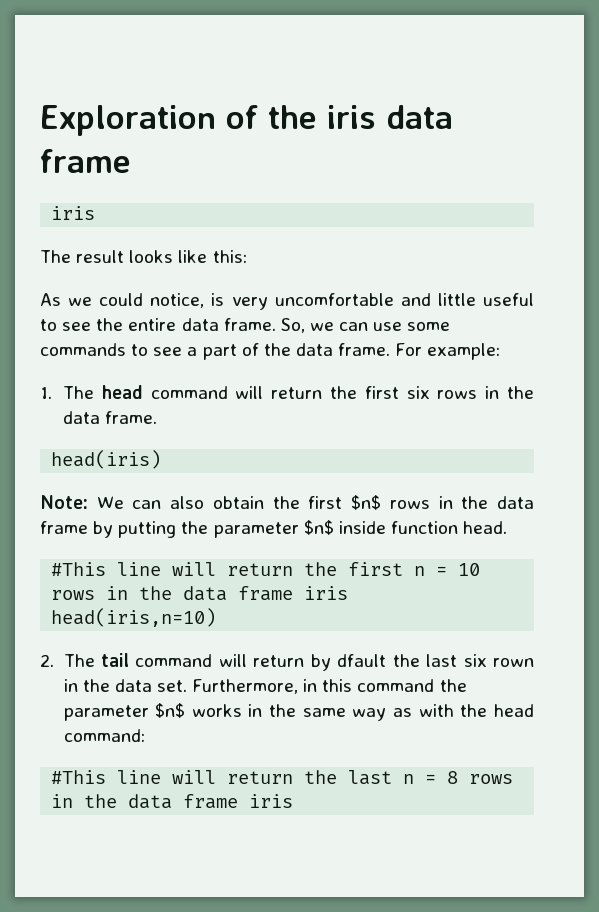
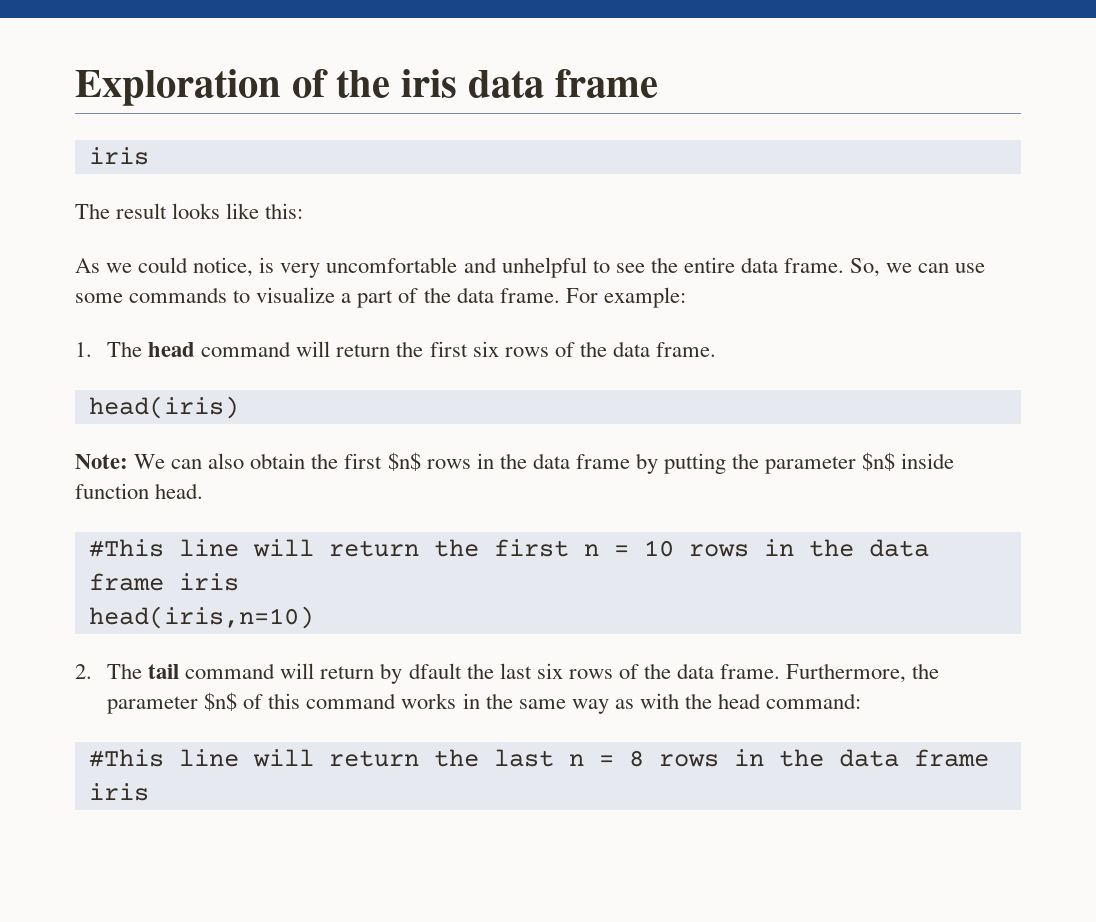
[437,293,534,306] little useful -> [501,257,587,278] unhelpful
[153,347,183,356] see -> [256,287,336,303] visualize
[485,386,500,399] in -> [554,342,575,357] of
[492,658,534,667] [63,679,467,694] [63,703,186,721] rown in the data set. Furthermore, in this command the parameter $n$ -> [568,663,940,683] [107,692,397,714] rows of the data frame. Furthermore, the parameter $n$ of this command

